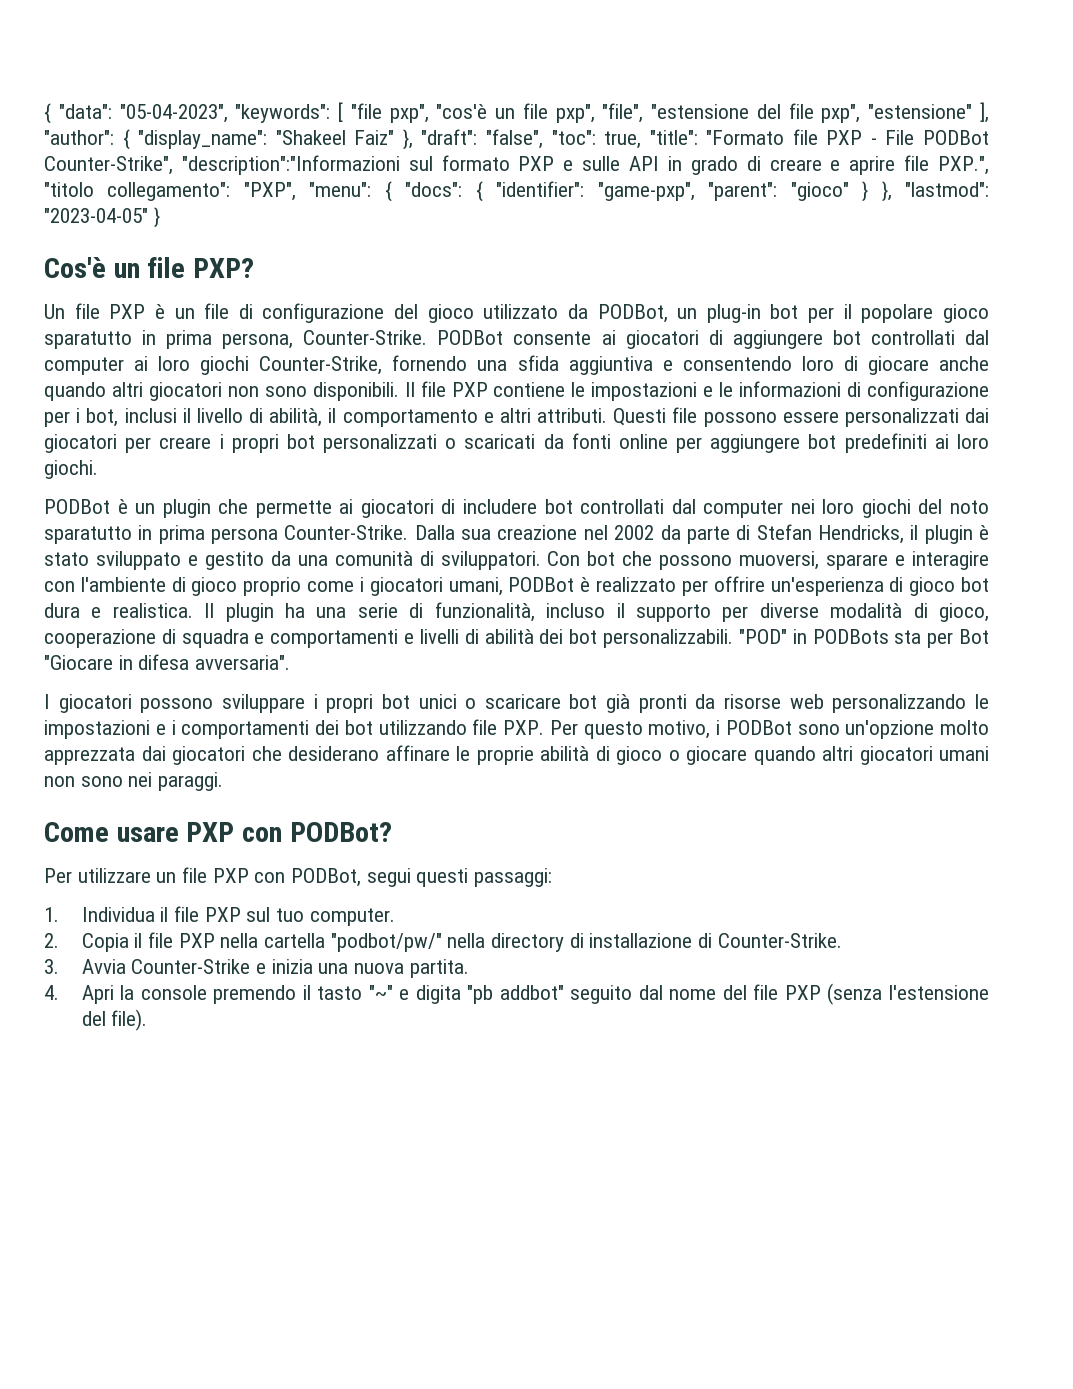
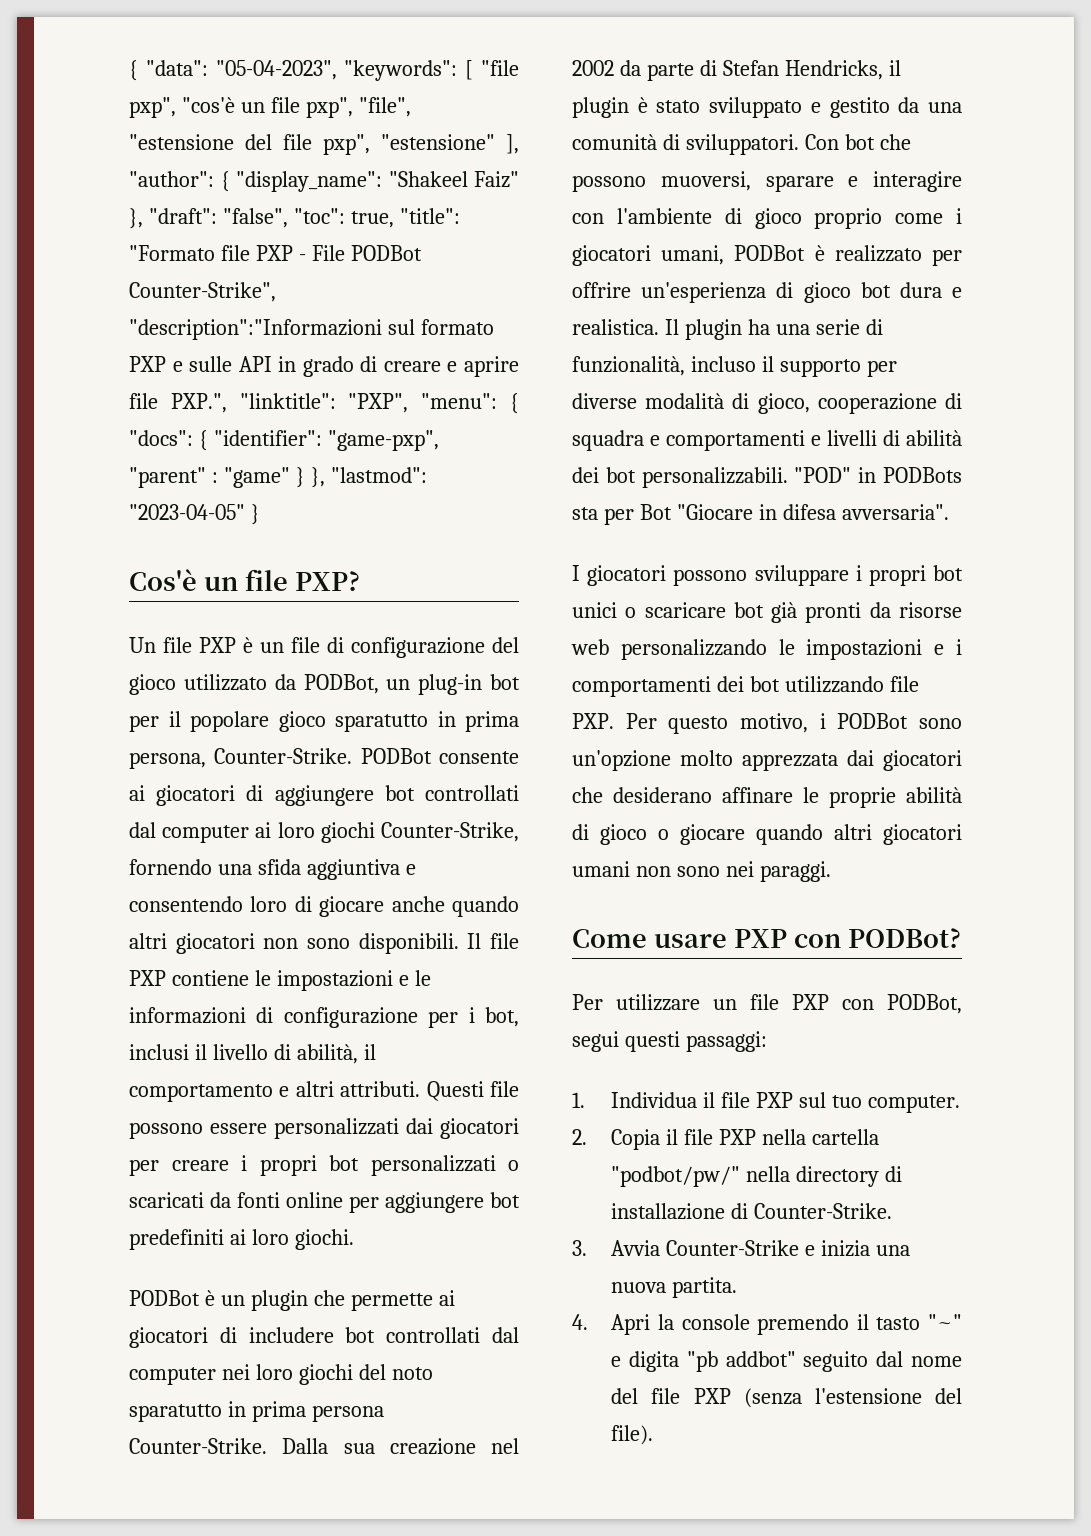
[44,182,231,201] "titolo collegamento": -> [239,393,336,409] "linktitle":
[708,182,849,201] "parent": "gioco" -> [129,467,290,488] "parent" : "game"

